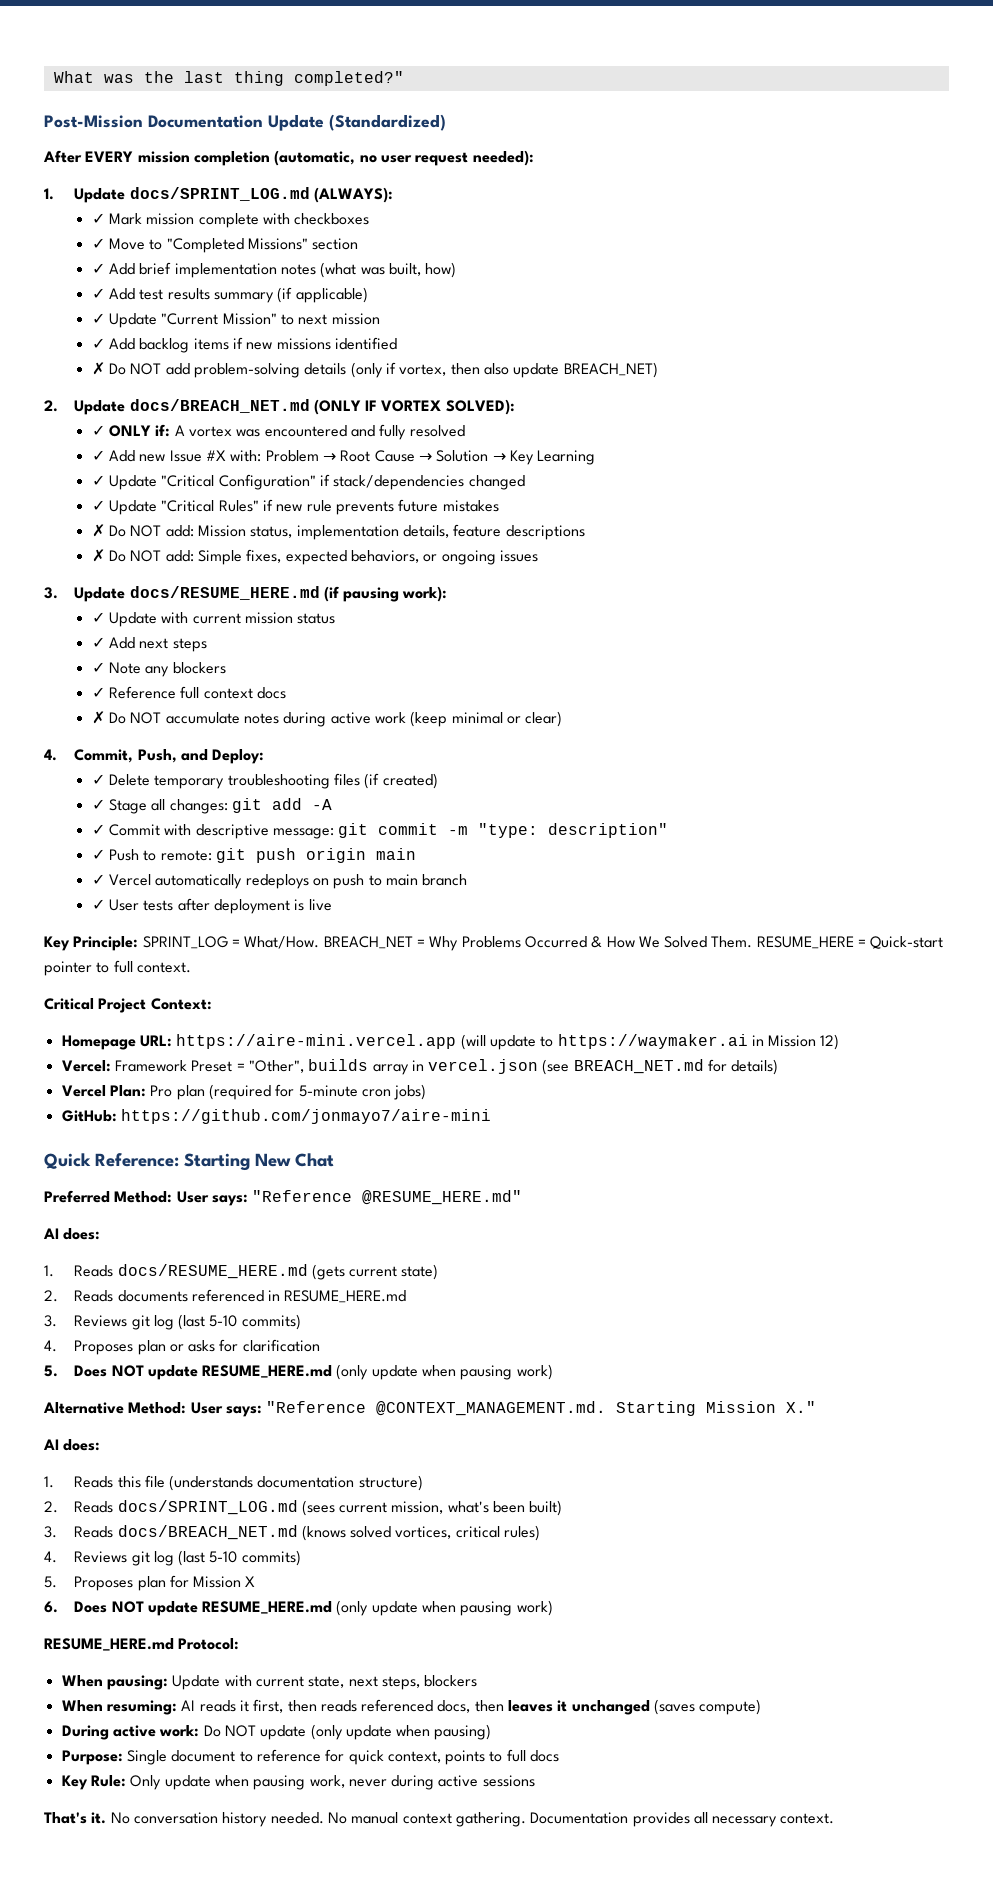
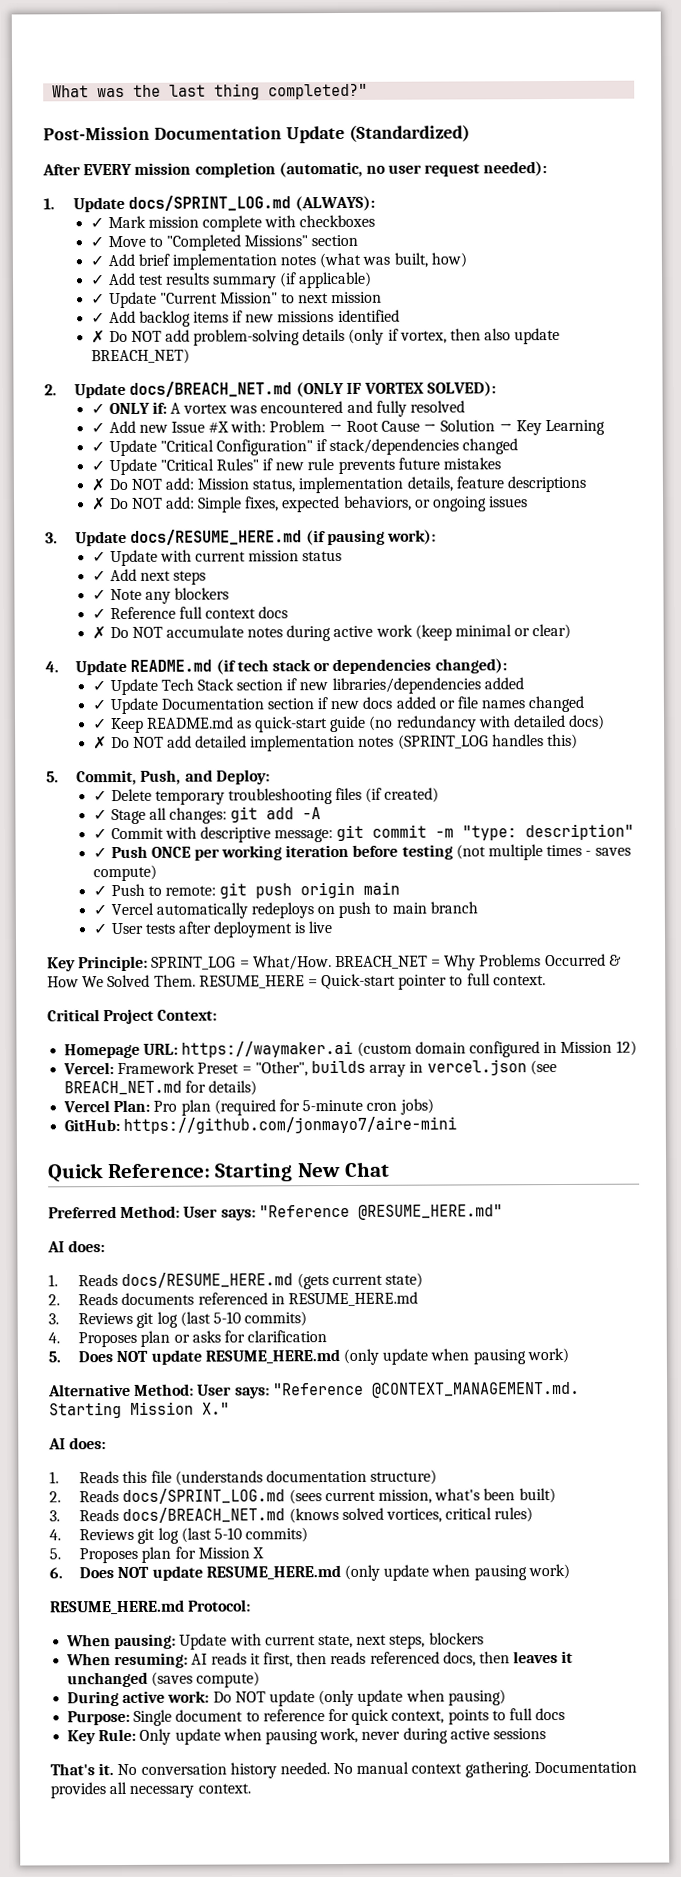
(57, 755) none -> [75,658,507,676] [92,677,524,696] [92,695,585,715] [92,714,606,734] [93,733,578,752] [46,771,59,783] Update README.md (if tech stack or dependencies changed): // ✓ Update Tech Stack section if new libraries/dependencies added // ✓ Update Documentation section if new docs added or file names changed // ✓ Keep README.md as quick-start guide (no redundancy with detailed docs) // ✗ Do NOT add detailed implementation notes (SPRINT_LOG handles this) // 5.
(669, 830) none -> [93,844,631,861] [93,864,158,882] // ✓ Push ONCE per working iteration before testing (not multiple times - saves compute)
[176,1034,748,1050] https://aire-mini.vercel.app (will update to https://waymaker.ai -> [181,1040,540,1058] https://waymaker.ai (custom domain configured

